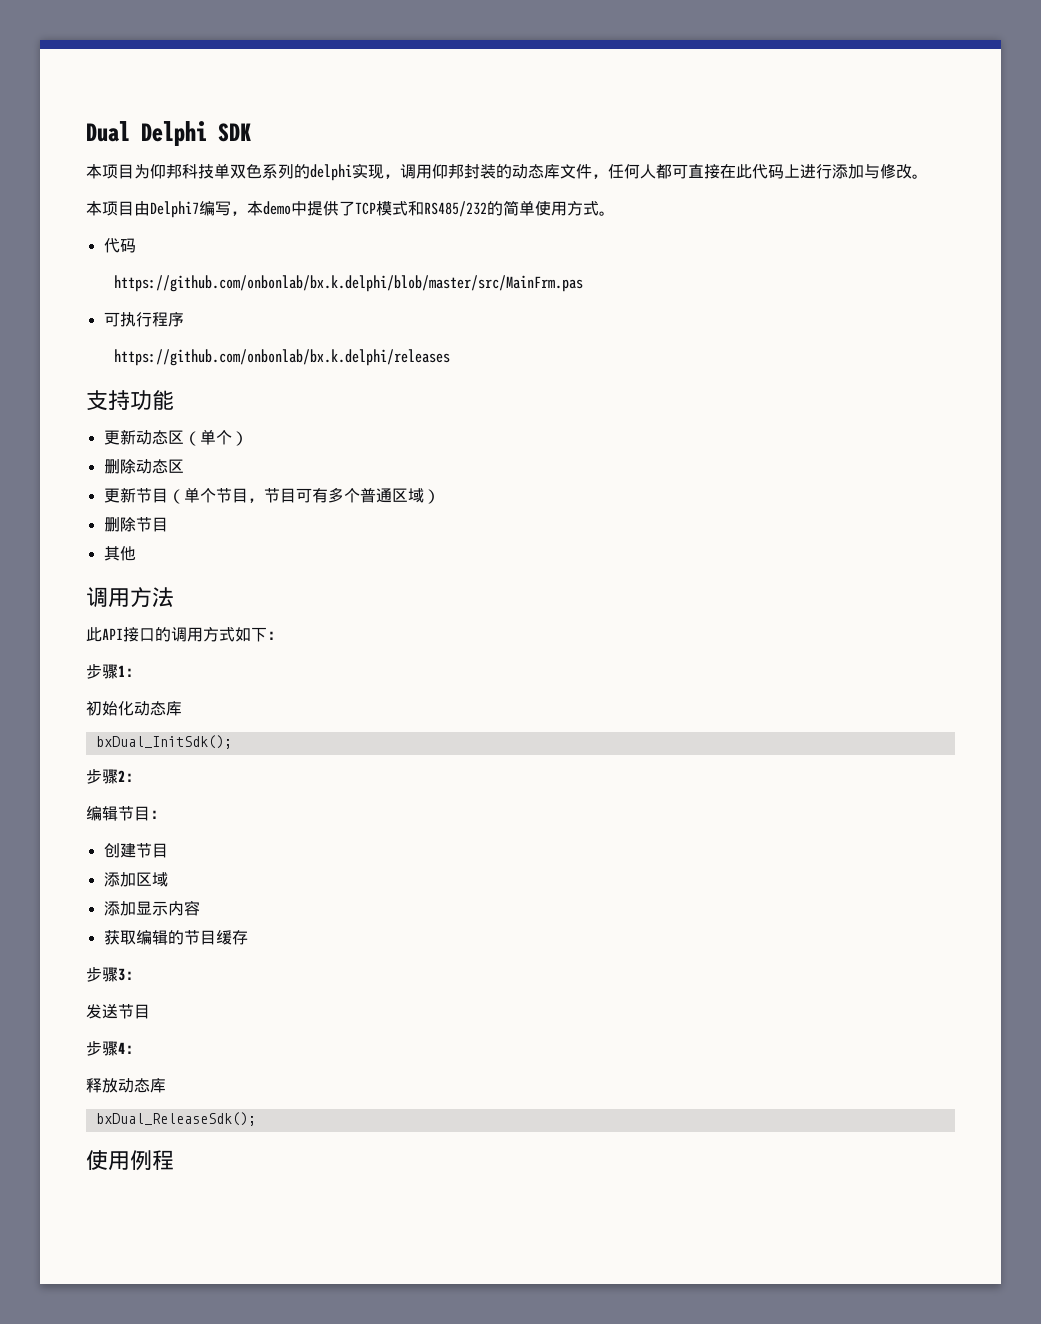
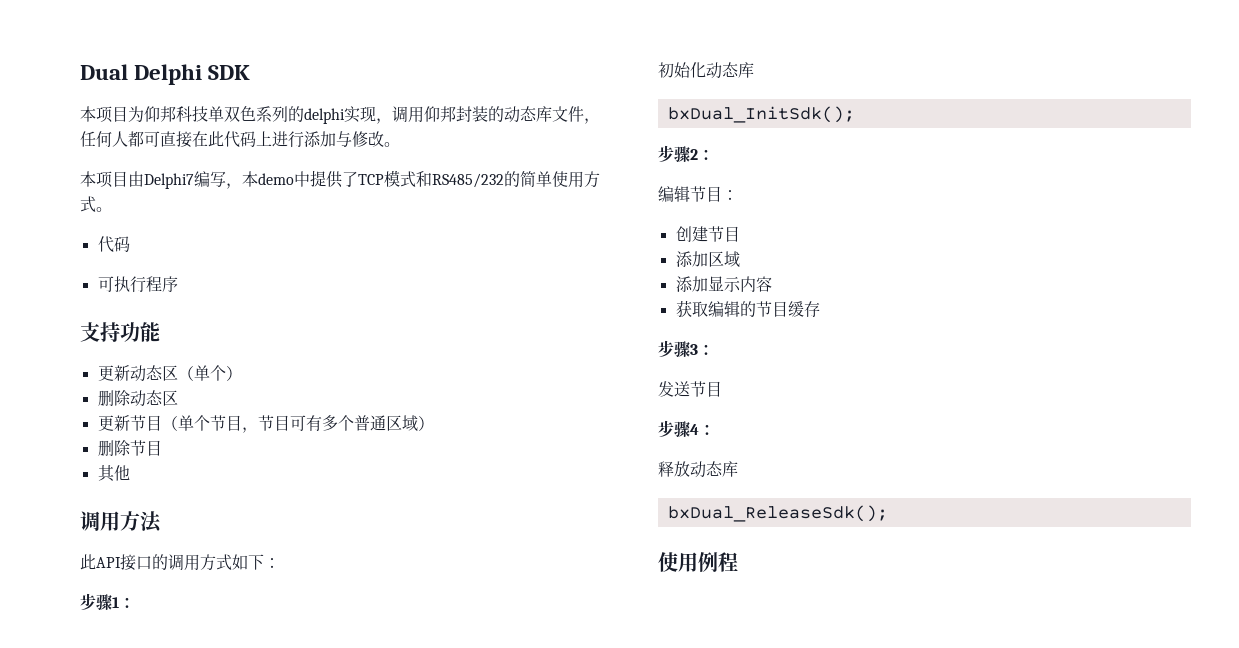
[113,275,583,292] // https://github.com/onbonlab/bx.k.delphi/blob/master/src/MainFrm.pas -> (130, 244) none
[113,349,450,366] // https://github.com/onbonlab/bx.k.delphi/releases -> (178, 284) none

